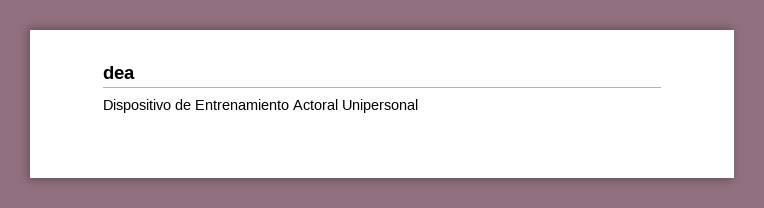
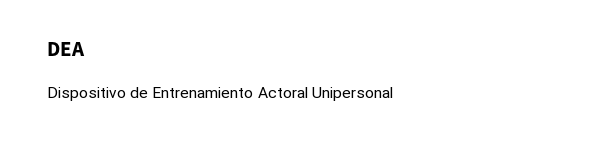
[103,66,135,79] dea -> [47,42,85,56] DEA

